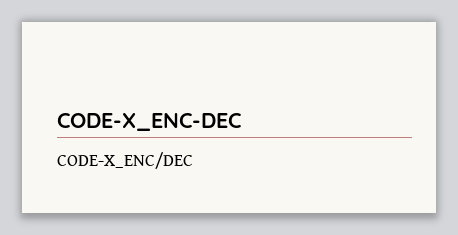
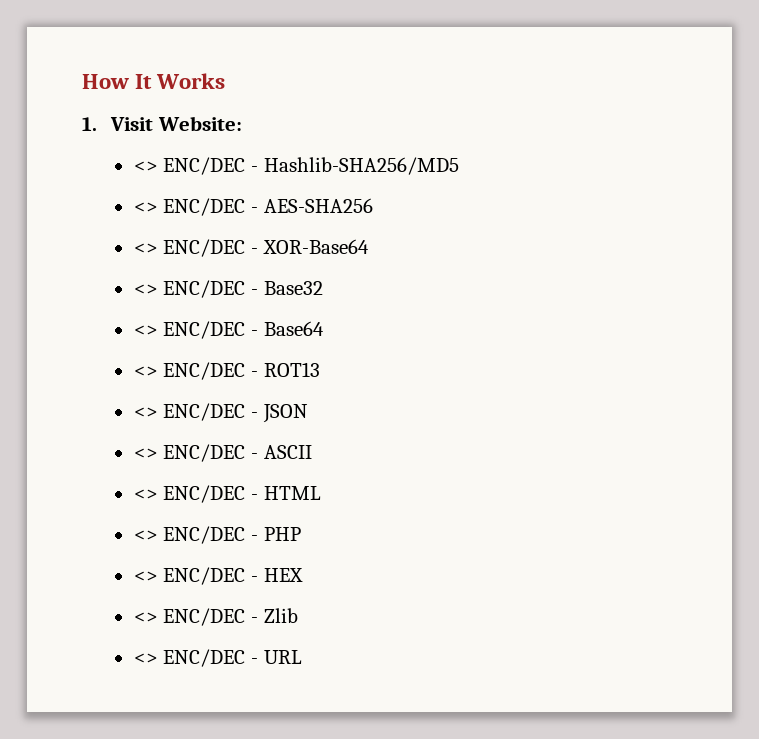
[57,113,241,131] [57,152,193,169] CODE-X_ENC-DEC // CODE-X_ENC/DEC -> [82,73,226,89] [82,116,242,131] [133,157,459,175] [133,198,373,216] [133,239,369,257] [133,280,323,298] [133,321,324,339] [133,362,320,380] [133,403,308,423] [133,444,312,462] [133,485,321,503] [133,526,301,544] [133,567,303,585] [133,608,298,626] [133,649,302,667] How It Works // 1. Visit Website: // <> ENC/DEC - Hashlib-SHA256/MD5 // <> ENC/DEC - AES-SHA256 // <> ENC/DEC - XOR-Base64 // <> ENC/DEC - Base32 // <> ENC/DEC - Base64 // <> ENC/DEC - ROT13 // <> ENC/DEC - JSON // <> ENC/DEC - ASCII // <> ENC/DEC - HTML // <> ENC/DEC - PHP // <> ENC/DEC - HEX // <> ENC/DEC - Zlib // <> ENC/DEC - URL

